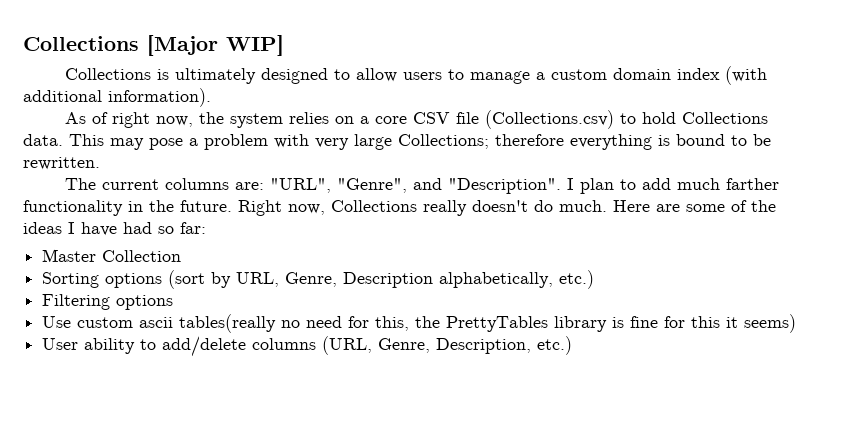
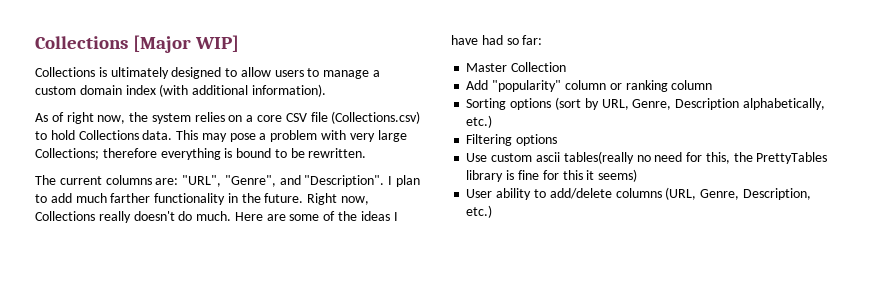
(182, 256) none -> [466,80,713,92] // Add "popularity" column or ranking column

